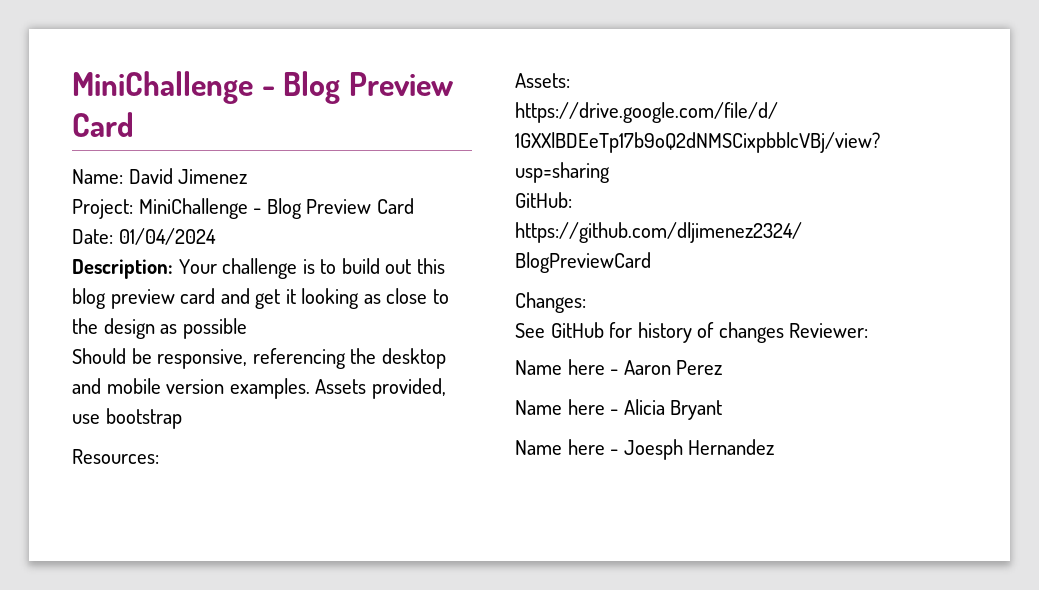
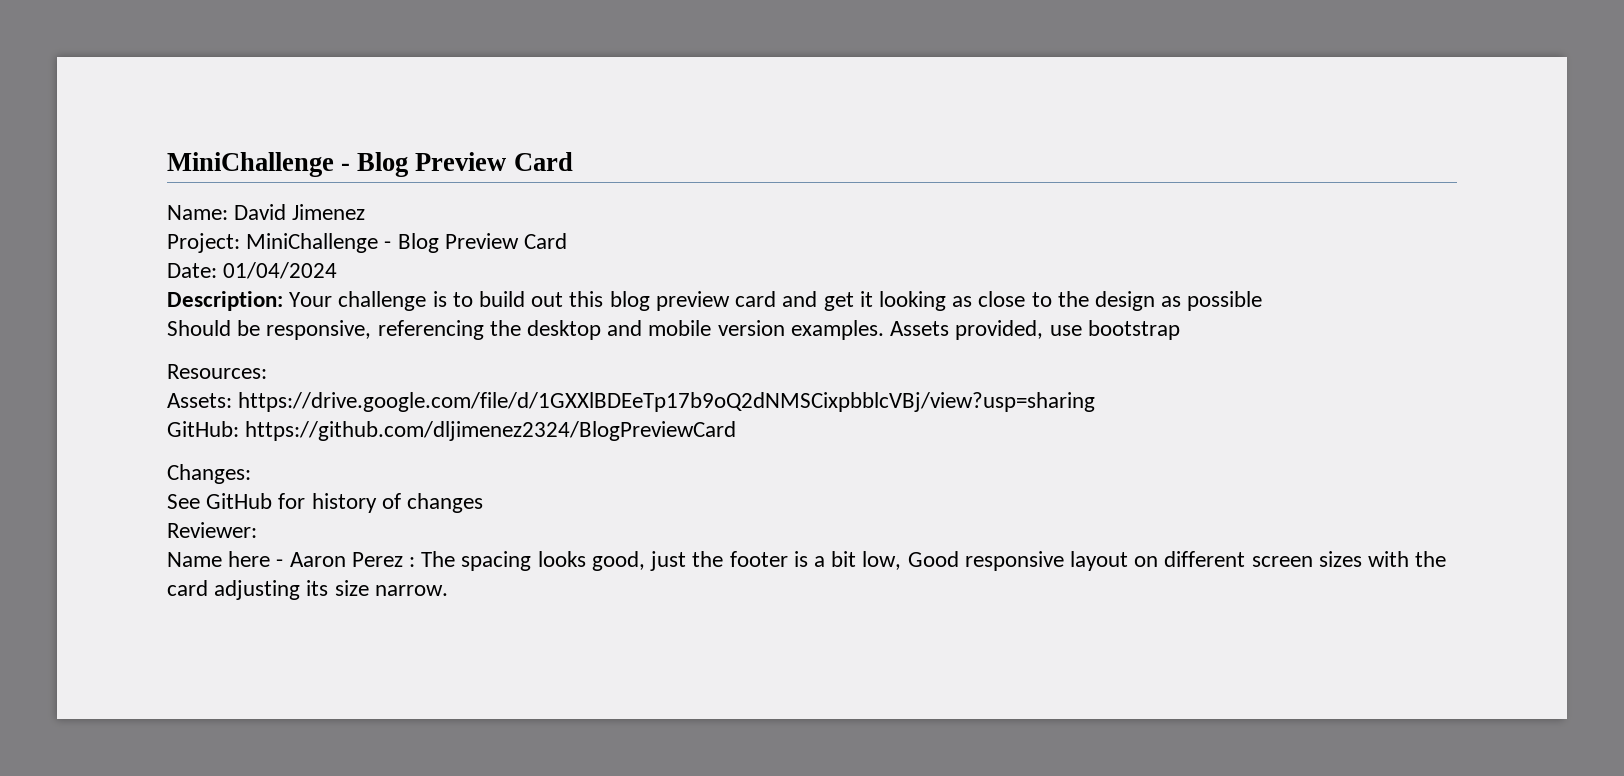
(784, 332) none -> (484, 503) //
[515,399,723,420] [515,439,775,460] // Name here - Alicia Bryant // Name here - Joesph Hernandez -> [409,551,1447,571] [167,580,448,600] : The spacing looks good, just the footer is a bit low, Good responsive layout on different screen sizes with the card adjusting its size narrow.

